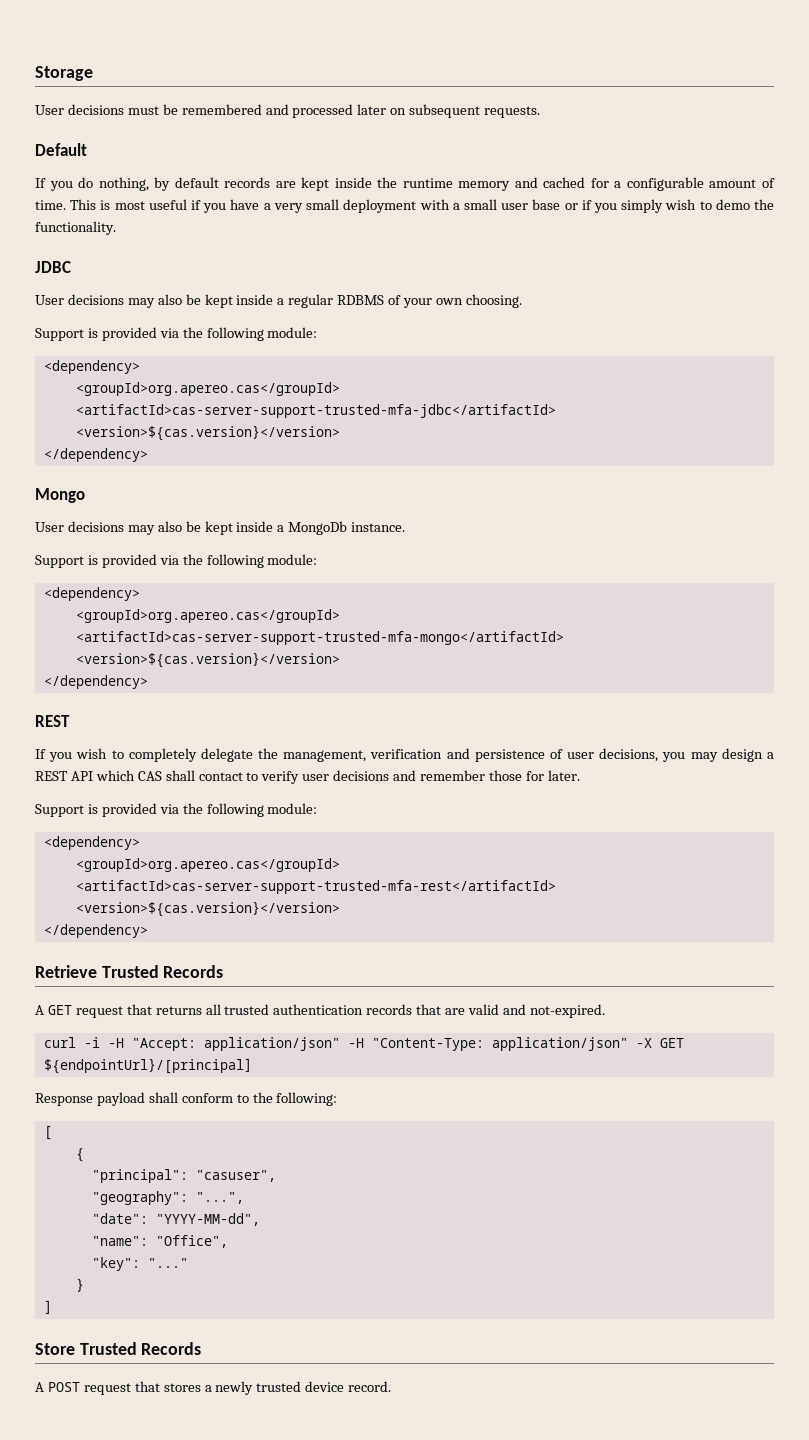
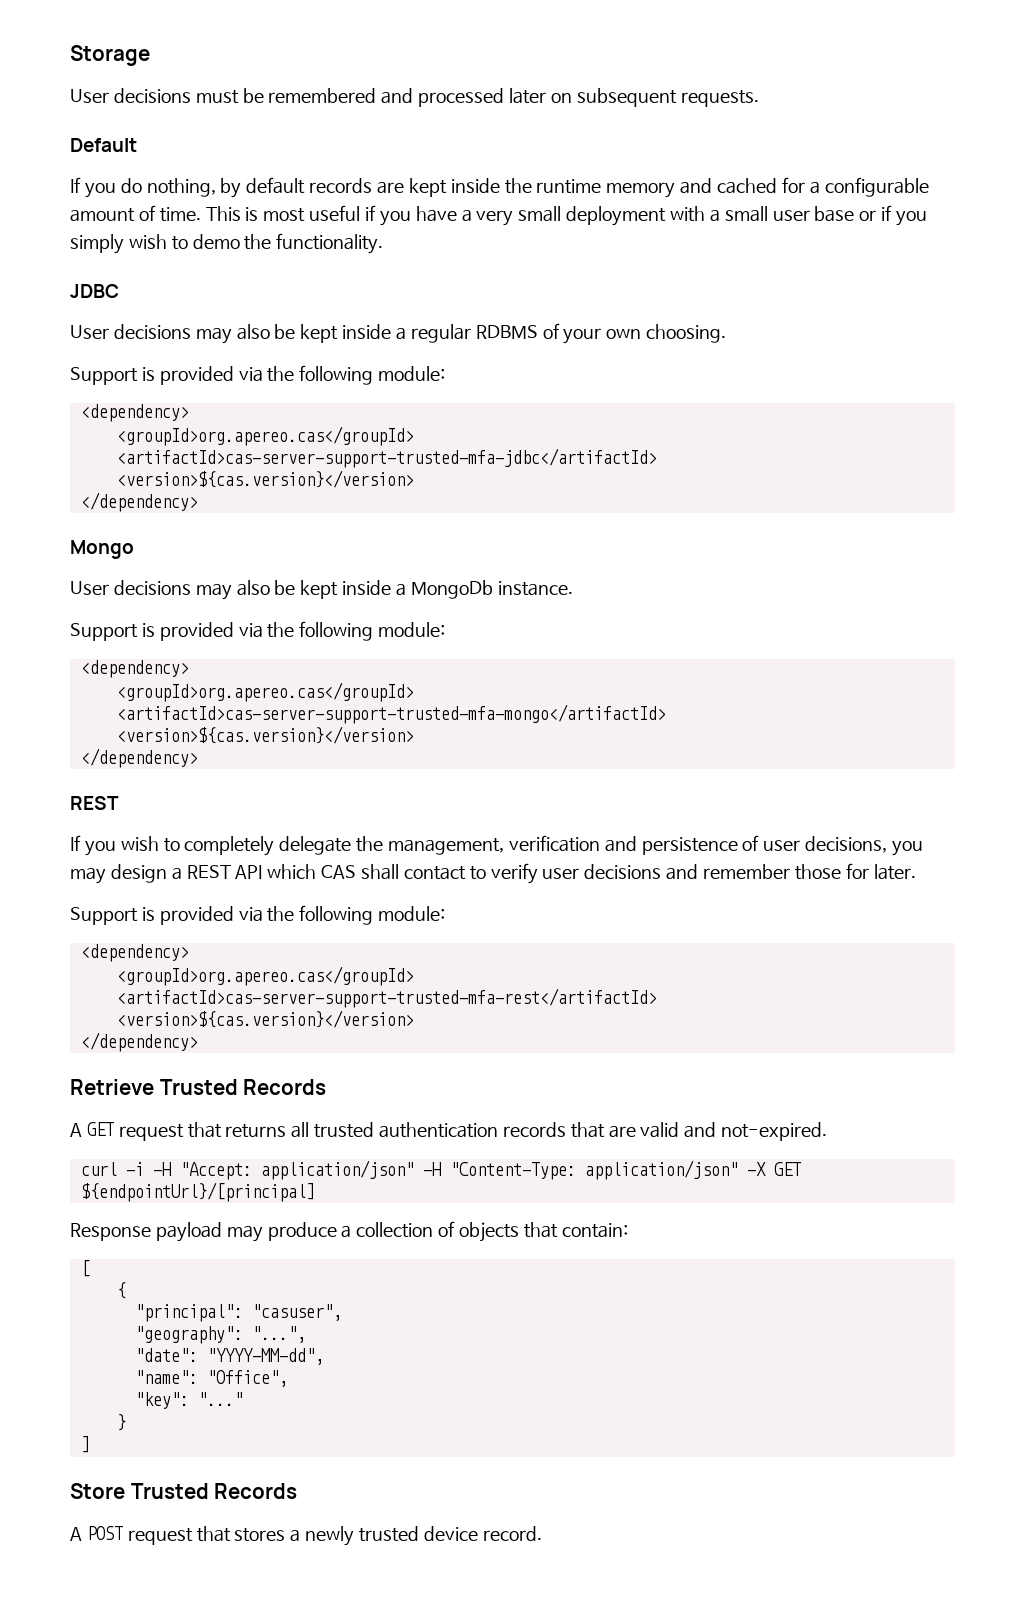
[148,1092,338,1106] shall conform to the following: -> [226,1221,628,1242] may produce a collection of objects that contain:

